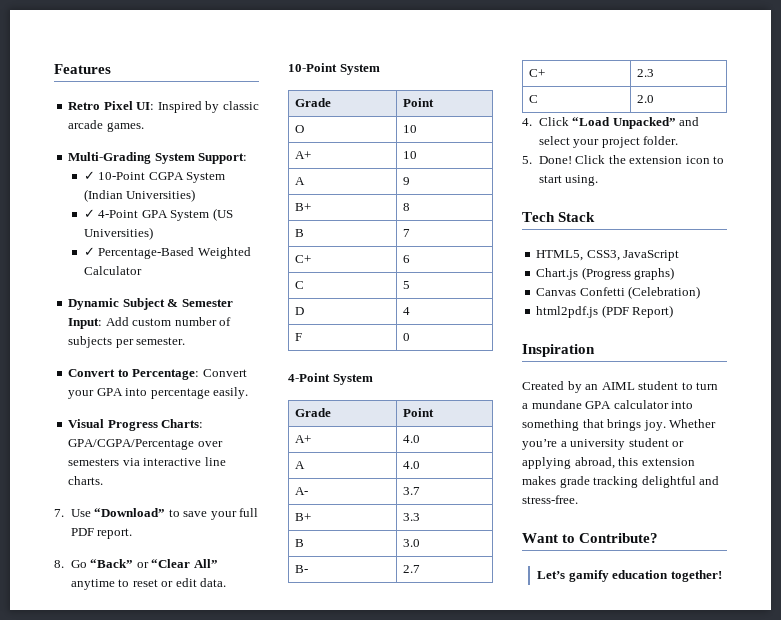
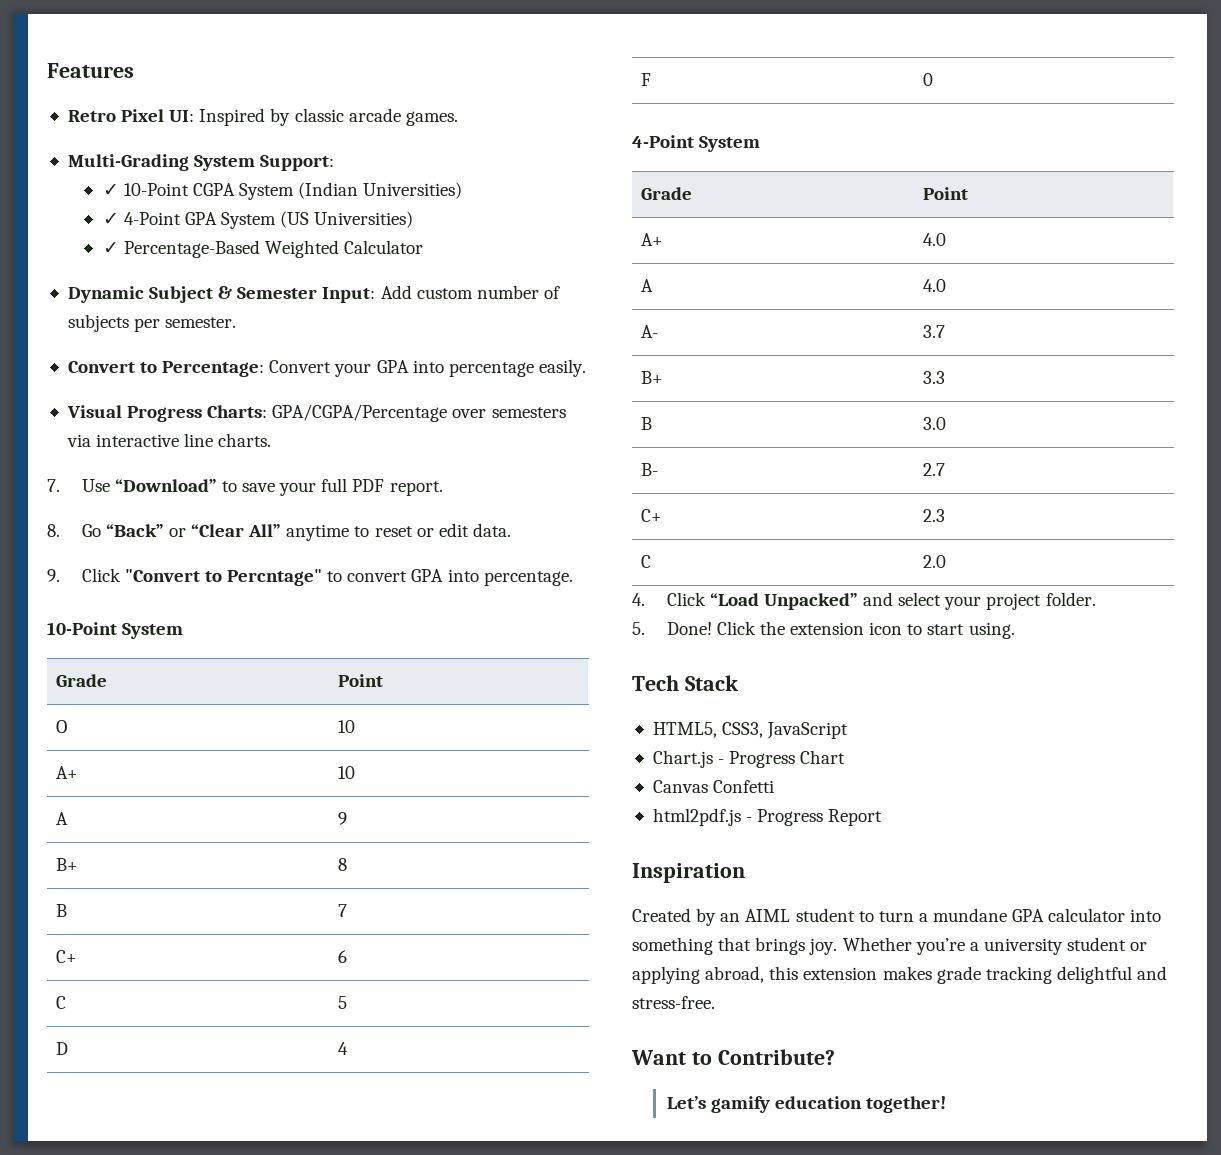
(227, 582) none -> [47,568,573,586] // 9. Click "Convert to Percntage" to convert GPA into percentage.
[581,267,675,280] (Progress graphs) -> [718,750,846,768] - Progress Chart
[628,286,701,299] (Celebration) -> (775, 786) none
[601,305,674,318] (PDF Report) -> [746,809,883,826] - Progress Report

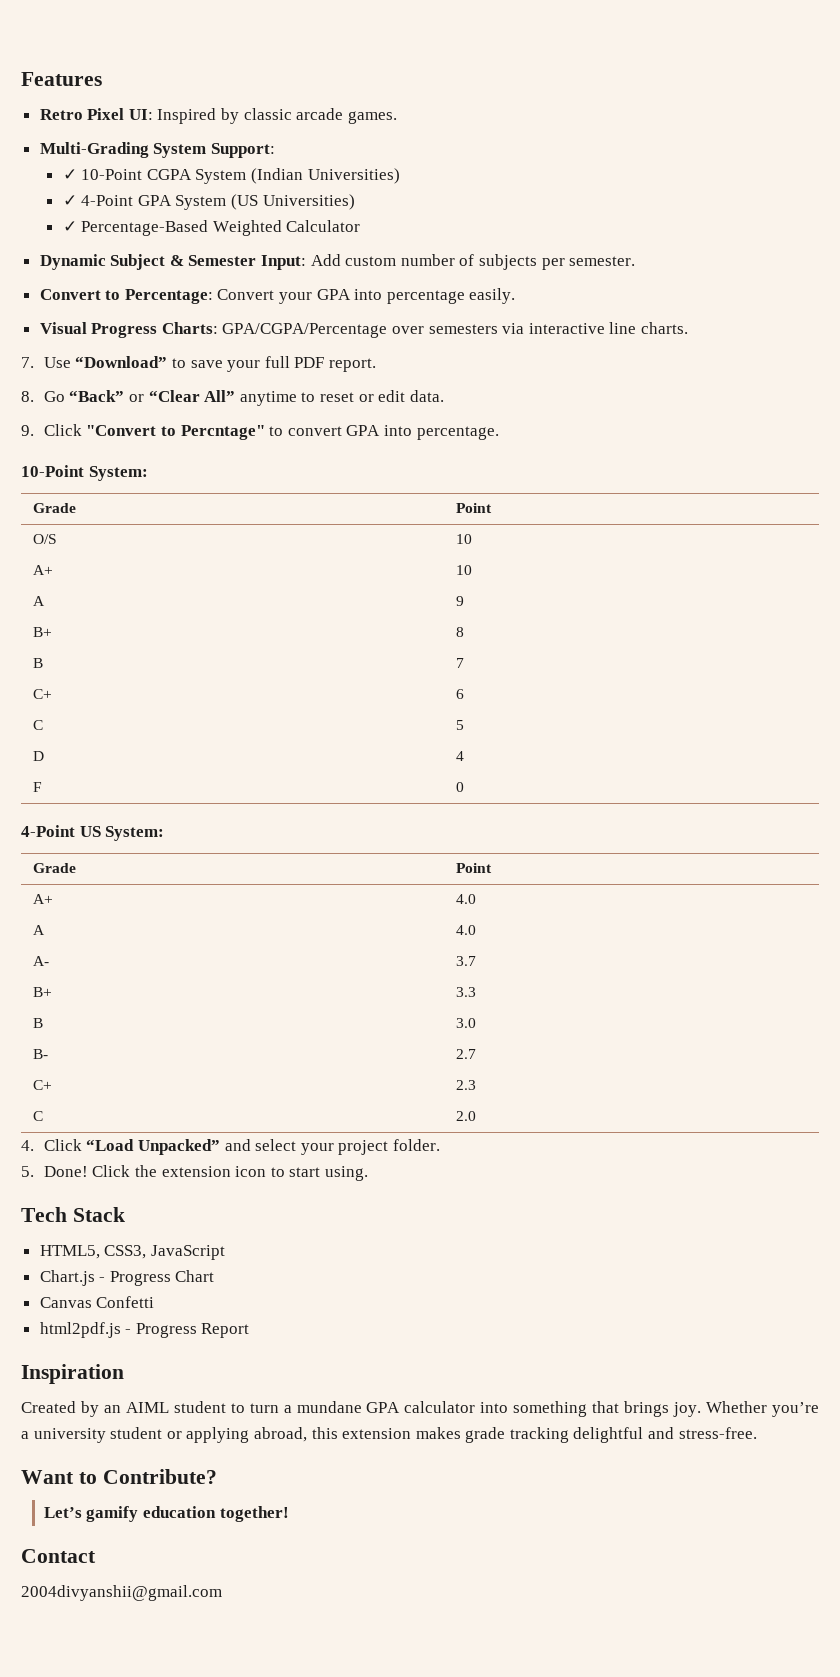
[122,623,184,639] [56,674,108,687] [338,674,384,687] [56,720,68,733] System // Grade | Point // O -> [88,466,148,481] [33,503,77,513] [456,503,493,513] [33,534,58,544] System: // Grade | Point // O/S
[699,136,761,152] System -> [79,826,165,841] US System:
(947, 1104) none -> [21,1549,96,1563] [21,1585,222,1601] // Contact // 2004divyanshii@gmail.com

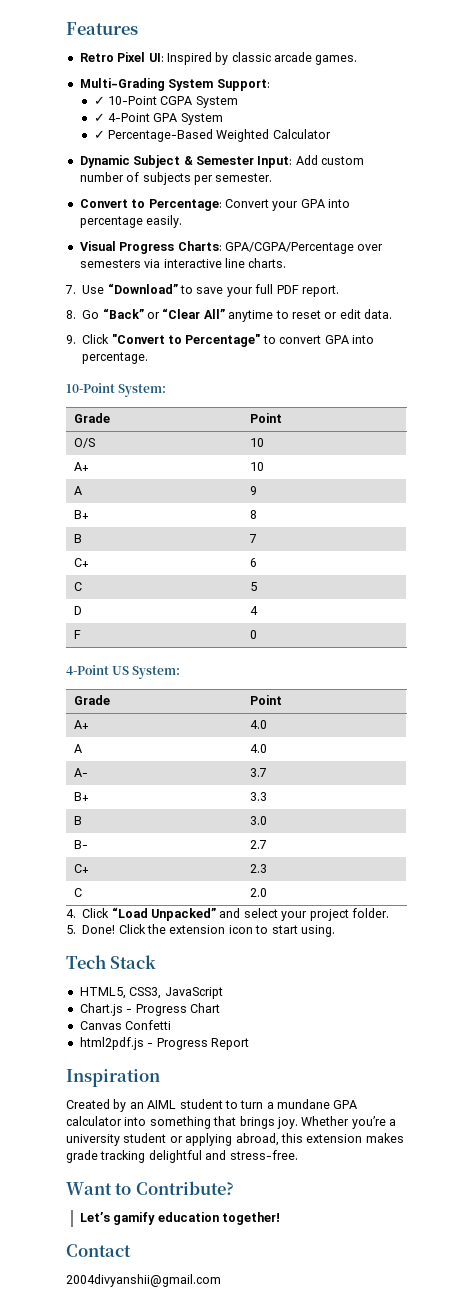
[250,168,400,184] (Indian Universities) -> (238, 102) none
[230,194,355,210] (US Universities) -> (223, 119) none
[180,425,265,440] Percntage" -> [185,334,261,347] Percentage"

